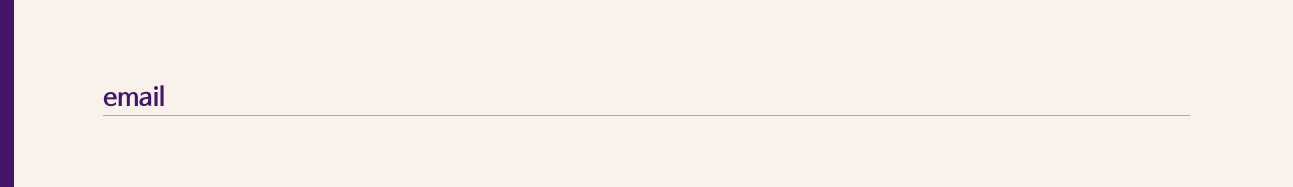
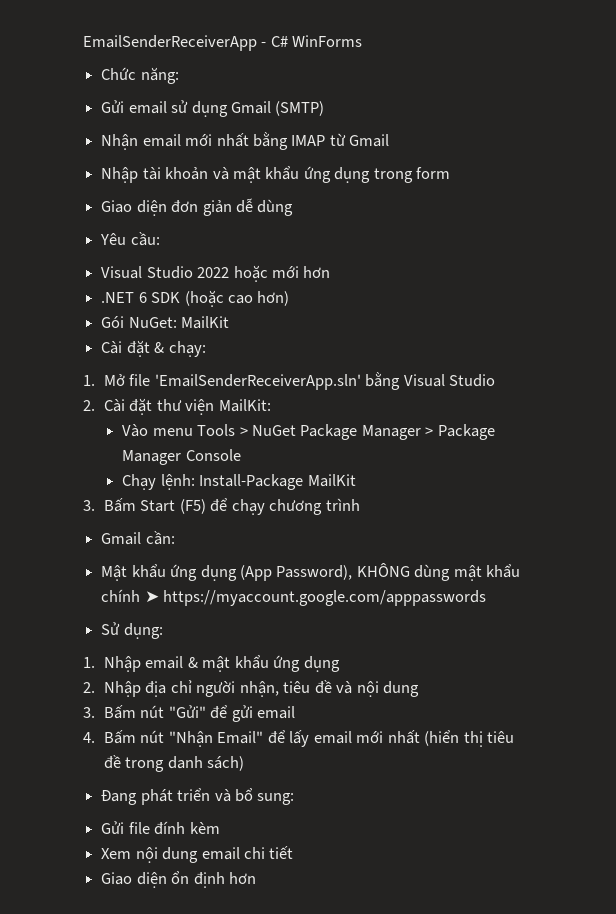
[103,85,165,107] email -> [83,35,363,51] [101,67,179,84] [101,100,325,117] [101,132,390,150] [101,166,451,183] [101,198,294,216] [100,232,160,246] [101,265,331,282] [101,290,290,307] [101,316,230,329] [101,340,206,357] [83,372,496,390] [83,398,271,415] [122,424,495,440] [122,449,241,465] [122,474,356,490] [83,498,360,515] [101,531,175,545] [101,563,521,581] [101,589,487,606] [101,622,163,639] [83,655,340,672] [83,680,420,697] [83,705,296,722] [83,730,515,747] [103,755,245,772] [101,788,295,805] [101,821,220,834] [101,846,294,863] [101,871,256,888] EmailSenderReceiverApp - C# WinForms // Chức năng: // Gửi email sử dụng Gmail (SMTP) // Nhận email mới nhất bằng IMAP từ Gmail // Nhập tài khoản và mật khẩu ứng dụng trong form // Giao diện đơn giản dễ dùng // Yêu cầu: // Visual Studio 2022 hoặc mới hơn // .NET 6 SDK (hoặc cao hơn) // Gói NuGet: MailKit // Cài đặt & chạy: // 1. Mở file 'EmailSenderReceiverApp.sln' bằng Visual Studio // 2. Cài đặt thư viện MailKit: // Vào menu Tools > NuGet Package Manager > Package Manager Console // Chạy lệnh: Install-Package MailKit // 3. Bấm Start (F5) để chạy chương trình // Gmail cần: // Mật khẩu ứng dụng (App Password), KHÔNG dùng mật khẩu chính ➤ https://myaccount.google.com/apppasswords // Sử dụng: // 1. Nhập email & mật khẩu ứng dụng // 2. Nhập địa chỉ người nhận, tiêu đề và nội dung // 3. Bấm nút "Gửi" để gửi email // 4. Bấm nút "Nhận Email" để lấy email mới nhất (hiển thị tiêu đề trong danh sách) // Đang phát triển và bổ sung: // Gửi file đính kèm // Xem nội dung email chi tiết // Giao diện ổn định hơn

